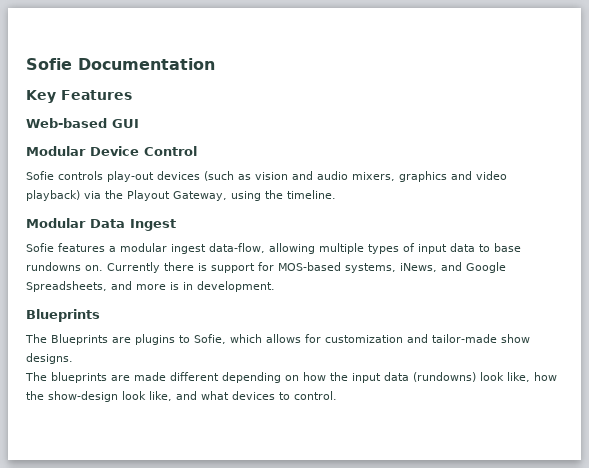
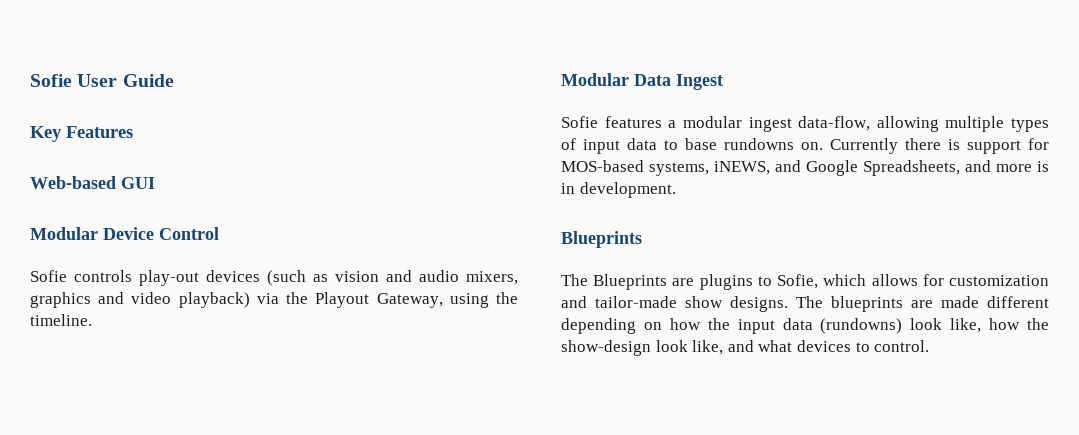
[26,58,215,70] Sofie Documentation -> [30,74,174,87] Sofie User Guide
[400,263,437,272] iNews, -> [714,161,770,175] iNEWS,
(73, 358) // -> (788, 304) none

